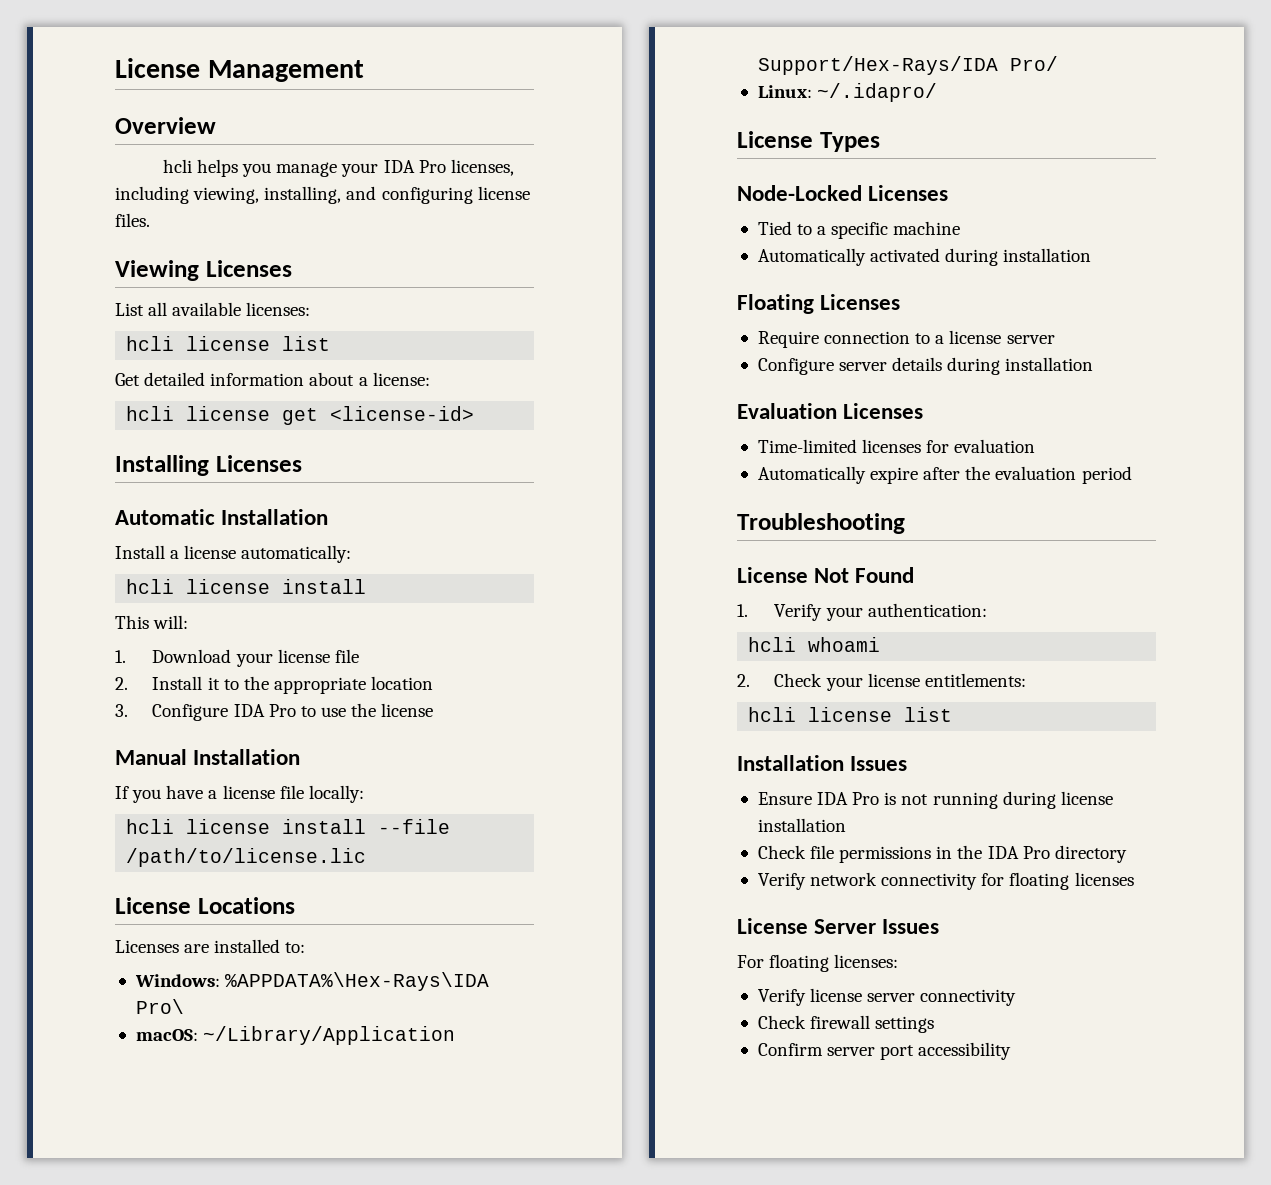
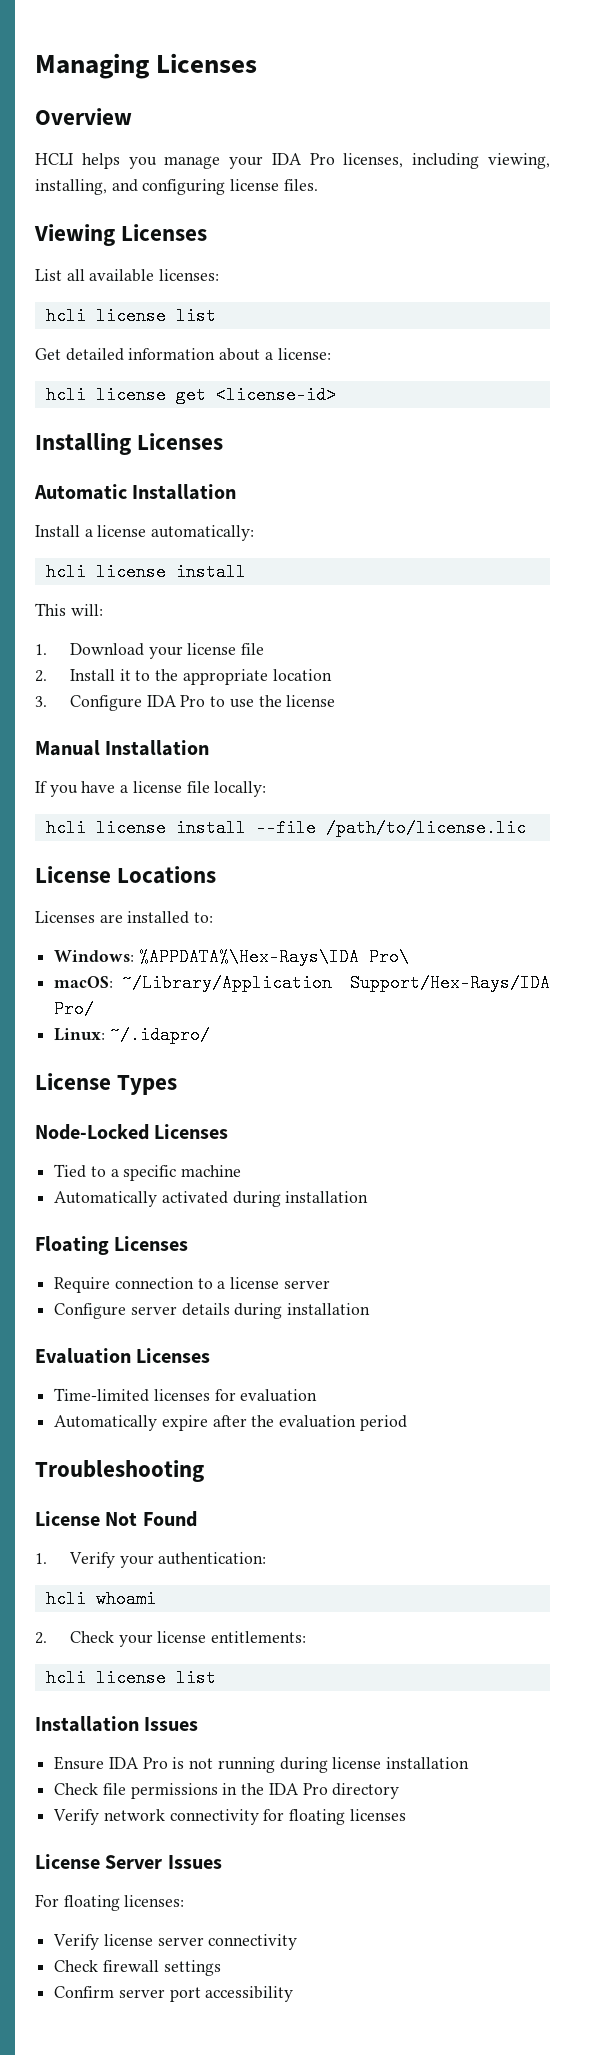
[115,58,364,82] License Management -> [35,53,258,79] Managing Licenses
[162,159,192,173] hcli -> [35,153,73,165] HCLI

